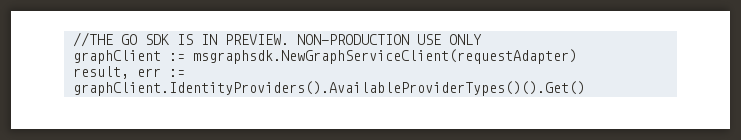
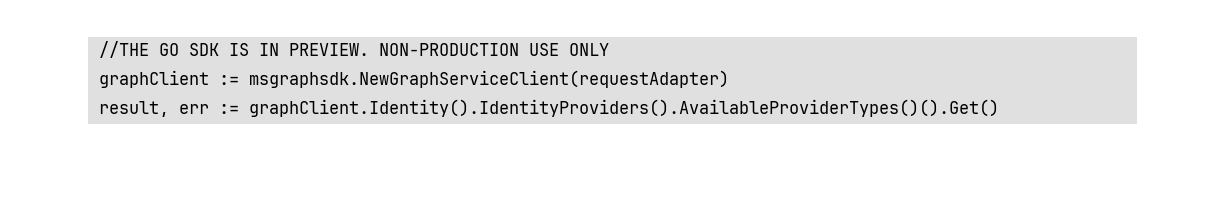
[73,81,586,96] graphClient.IdentityProviders().AvailableProviderTypes()().Get() -> [248,99,999,117] graphClient.Identity().IdentityProviders().AvailableProviderTypes()().Get()

